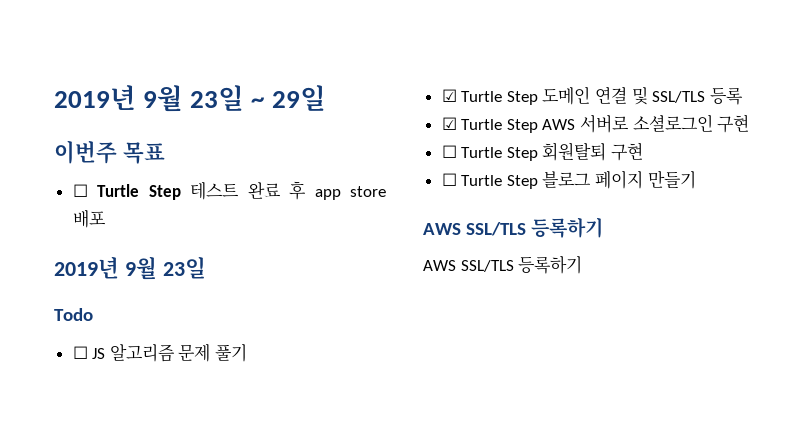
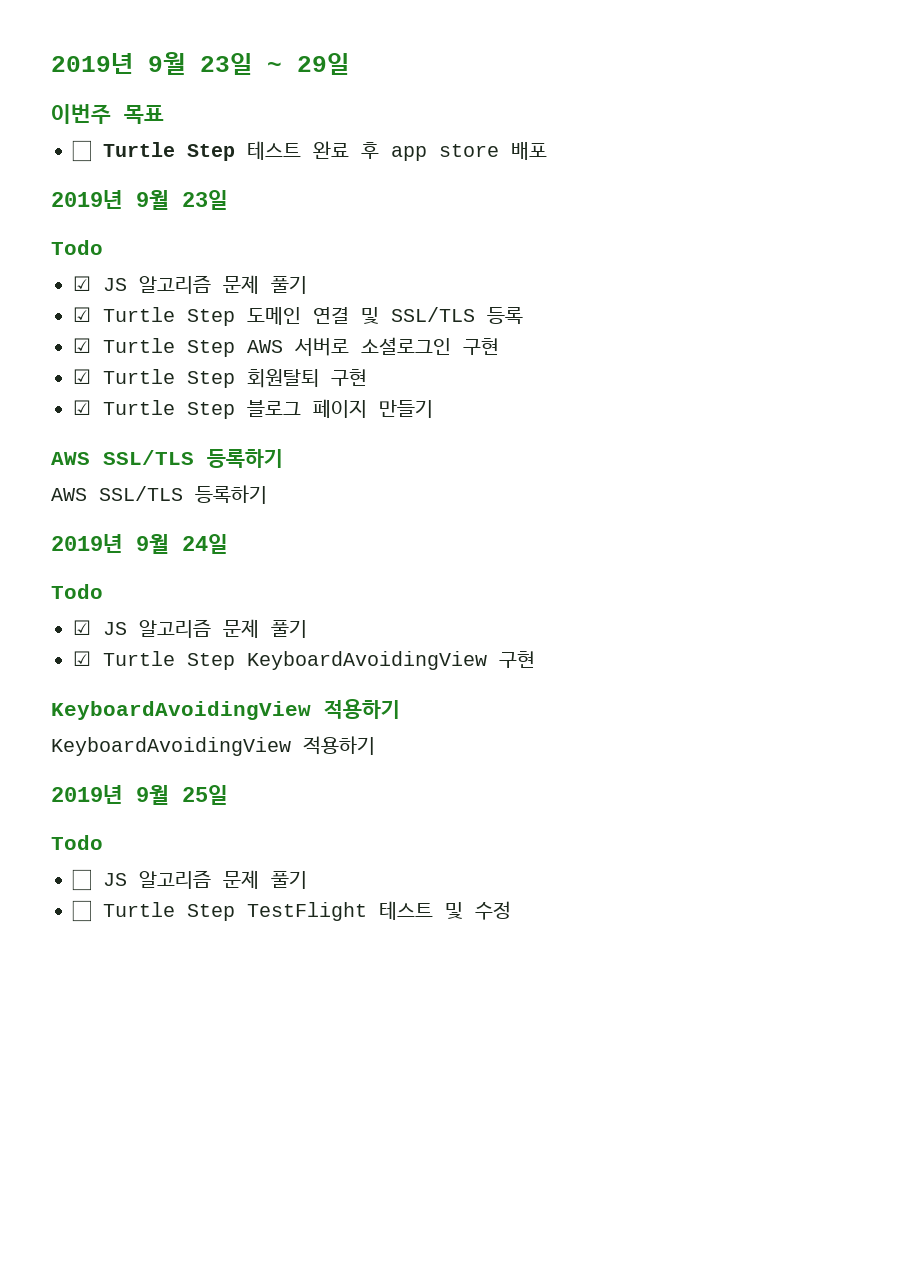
[72,346,88,359] ☐ -> [73,276,91,291] ☑
[441,145,457,158] ☐ -> [73,369,91,384] ☑
[441,173,457,186] ☐ -> [73,400,91,415] ☑
(583, 265) none -> [51,534,228,554] [51,584,103,599] [73,619,307,638] [73,651,535,670] [51,699,400,720] [51,736,375,756] [51,785,228,805] [51,835,103,850] [72,869,307,891] [72,900,511,922] // 2019년 9월 24일 // Todo // ☑ JS 알고리즘 문제 풀기 // ☑ Turtle Step KeyboardAvoidingView 구현 // KeyboardAvoidingView 적용하기 // KeyboardAvoidingView 적용하기 // 2019년 9월 25일 // Todo // ☐ JS 알고리즘 문제 풀기 // ☐ Turtle Step TestFlight 테스트 및 수정

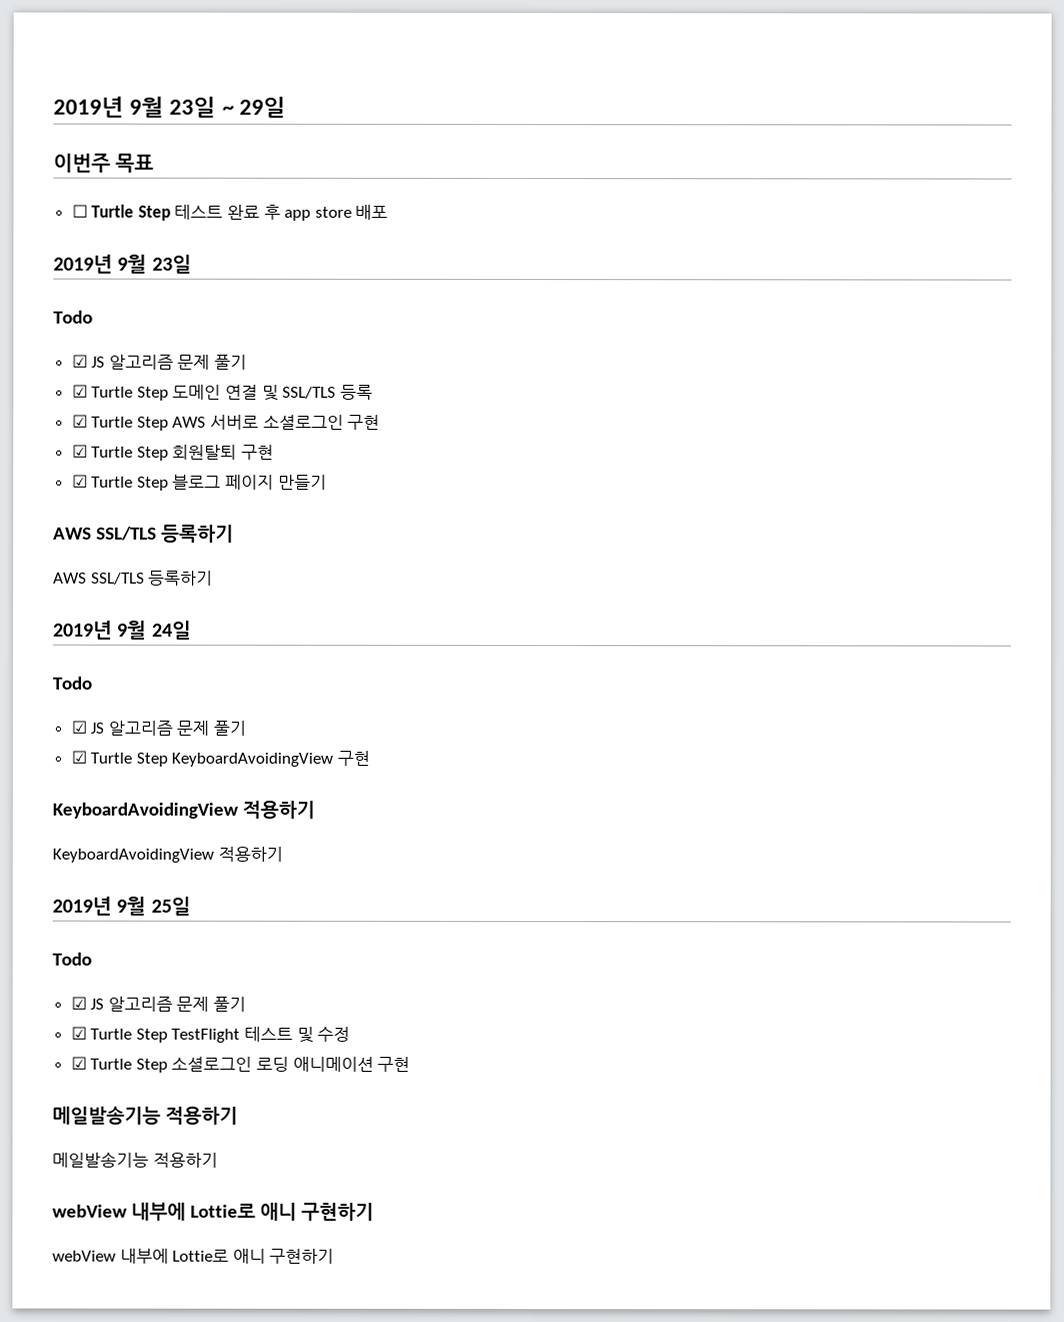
[72,869,307,891] [72,900,91,922] ☐ JS 알고리즘 문제 풀기 // ☐ -> [70,996,247,1012] [70,1026,87,1040] ☑ JS 알고리즘 문제 풀기 // ☑
(511, 910) none -> [70,1056,411,1073] [52,1106,238,1125] [52,1151,218,1168] [52,1202,374,1221] [52,1248,335,1264] // ☑ Turtle Step 소셜로그인 로딩 애니메이션 구현 // 메일발송기능 적용하기 // 메일발송기능 적용하기 // webView 내부에 Lottie로 애니 구현하기 // webView 내부에 Lottie로 애니 구현하기

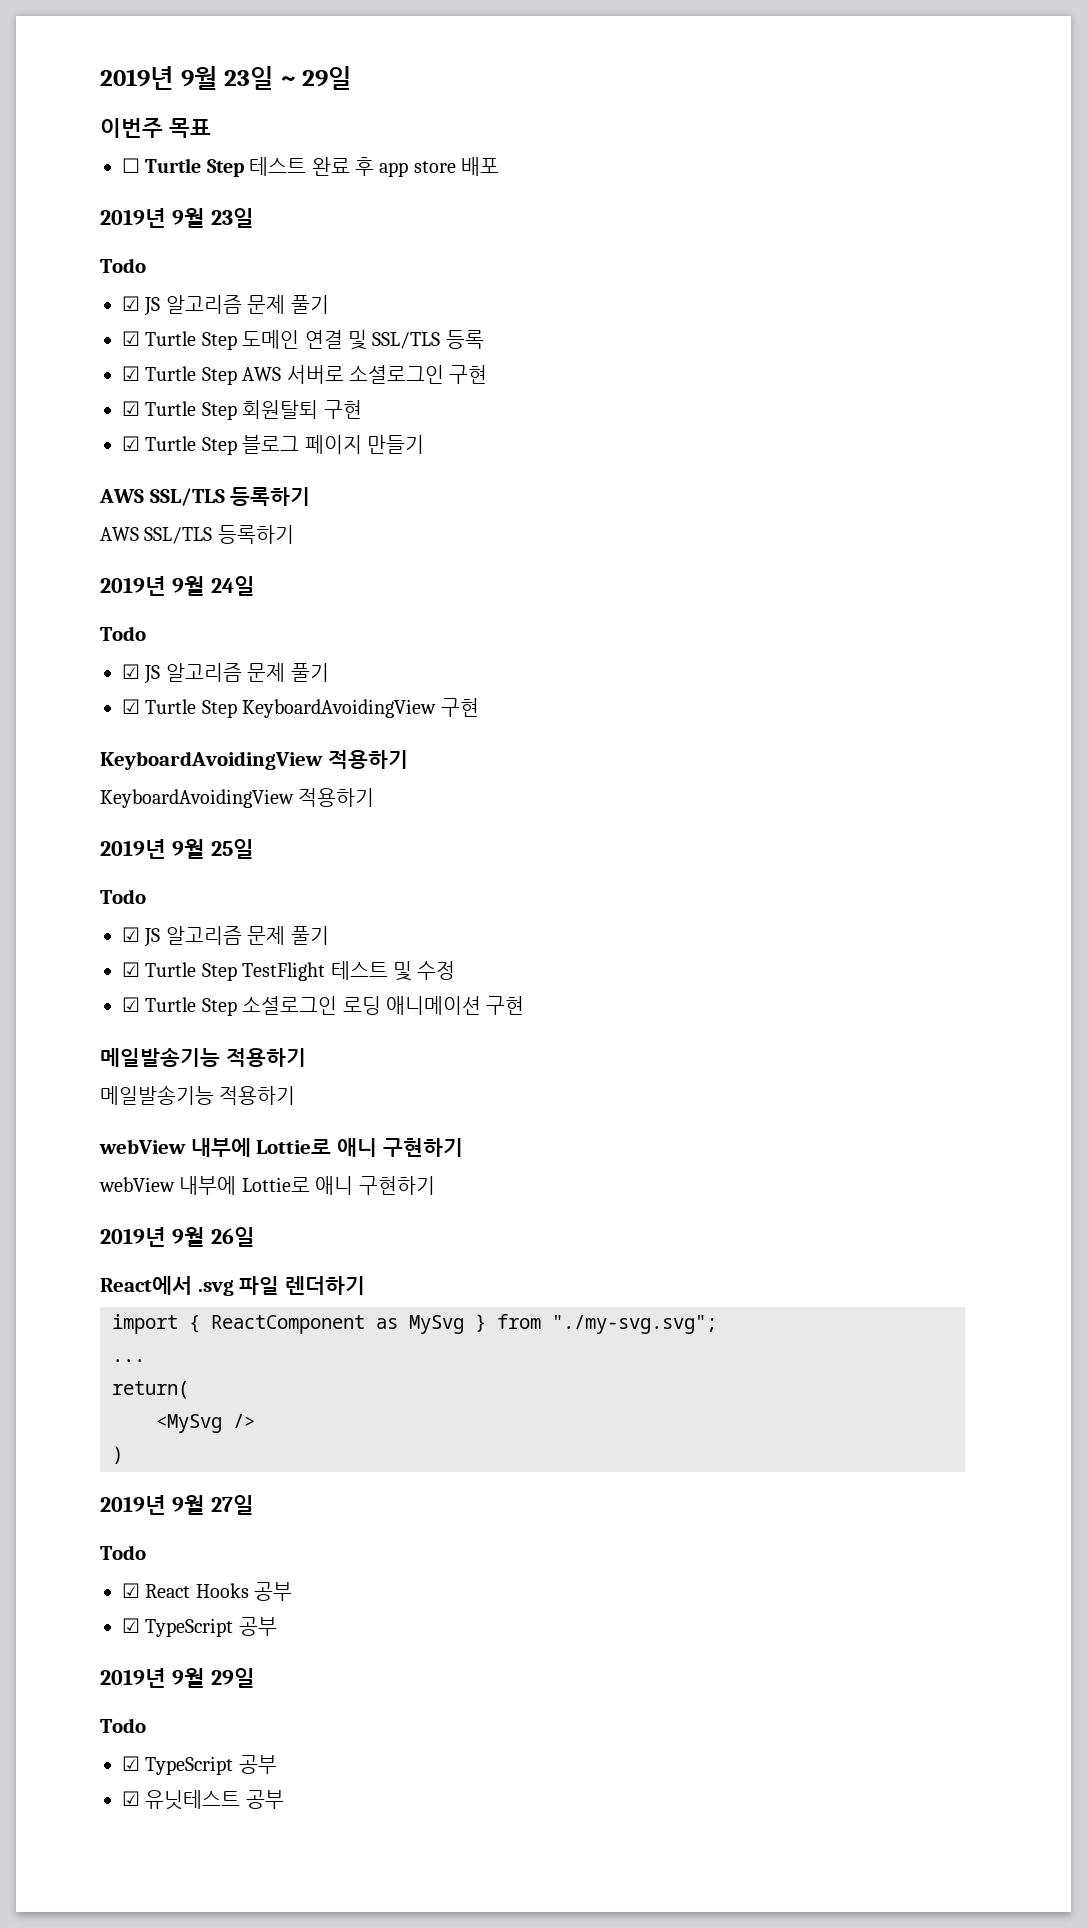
(335, 1256) none -> [100,1227,255,1247] [100,1276,366,1296] [112,1314,717,1334] [112,1359,145,1362] [112,1381,189,1399] [156,1414,255,1433] [112,1446,123,1464] [100,1495,254,1515] [100,1545,146,1560] [122,1582,293,1601] [122,1617,277,1637] [100,1668,255,1688] [100,1718,146,1733] [122,1755,277,1775] [122,1790,284,1810] // 2019년 9월 26일 // React에서 .svg 파일 렌더하기 // import { ReactComponent as MySvg } from "./my-svg.svg"; // ... // return( // <MySvg /> // ) // 2019년 9월 27일 // Todo // ☑ React Hooks 공부 // ☑ TypeScript 공부 // 2019년 9월 29일 // Todo // ☑ TypeScript 공부 // ☑ 유닛테스트 공부

